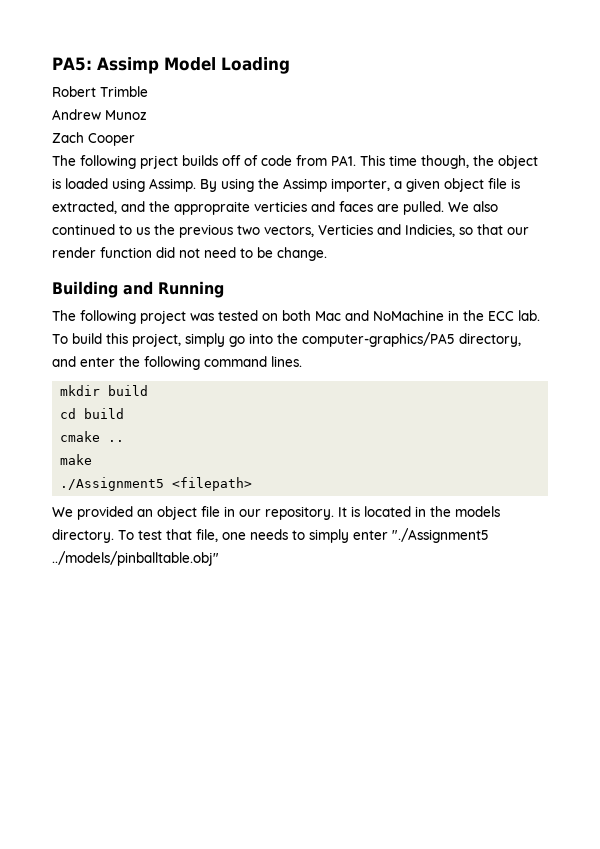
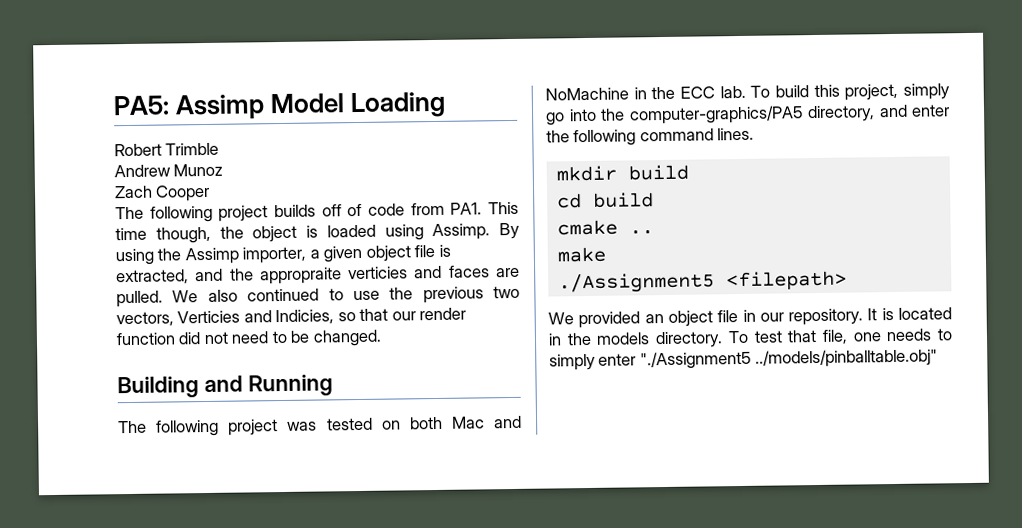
[140,155,178,169] prject -> [218,205,269,222] project
[136,227,150,235] us -> [352,290,380,301] use
[277,247,327,261] change. -> [312,329,382,347] changed.

